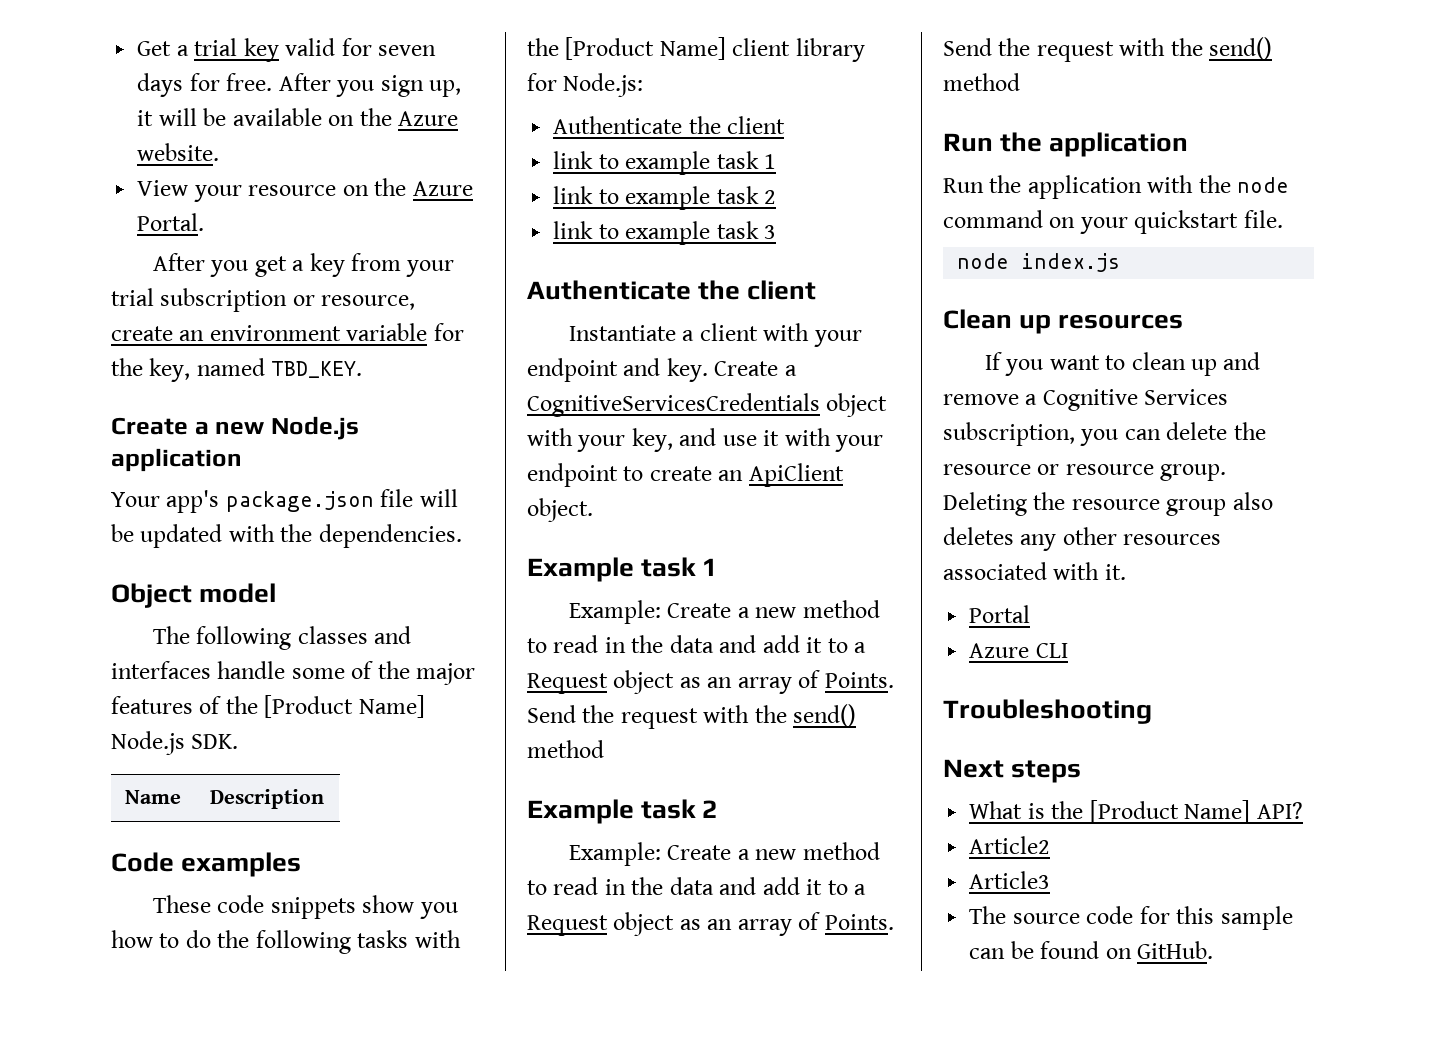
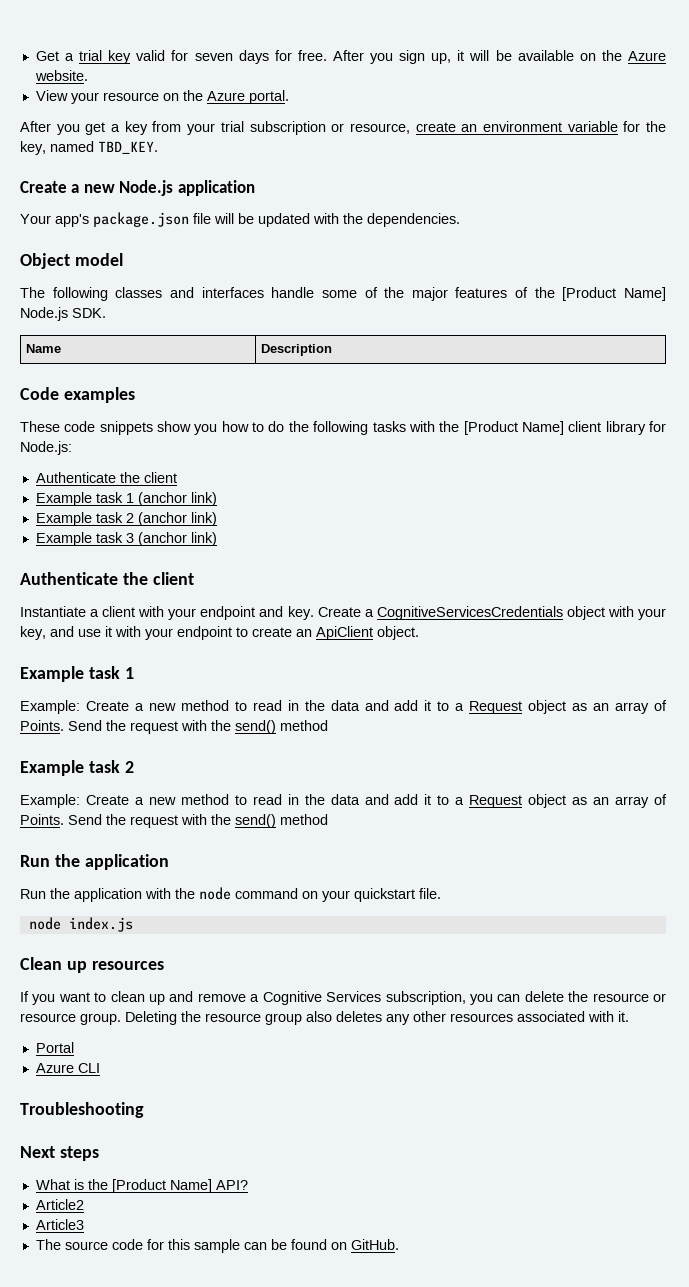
[137,213,205,231] Portal. -> [248,90,289,104] portal.
[553,151,777,175] [553,186,777,210] [553,221,711,245] link to example task 1 // link to example task 2 // link to example -> [35,492,217,506] [35,512,217,526] [35,532,92,546] Example task 1 (anchor link) // Example task 2 (anchor link) // Example
(777, 232) none -> [137,532,217,546] (anchor link)

